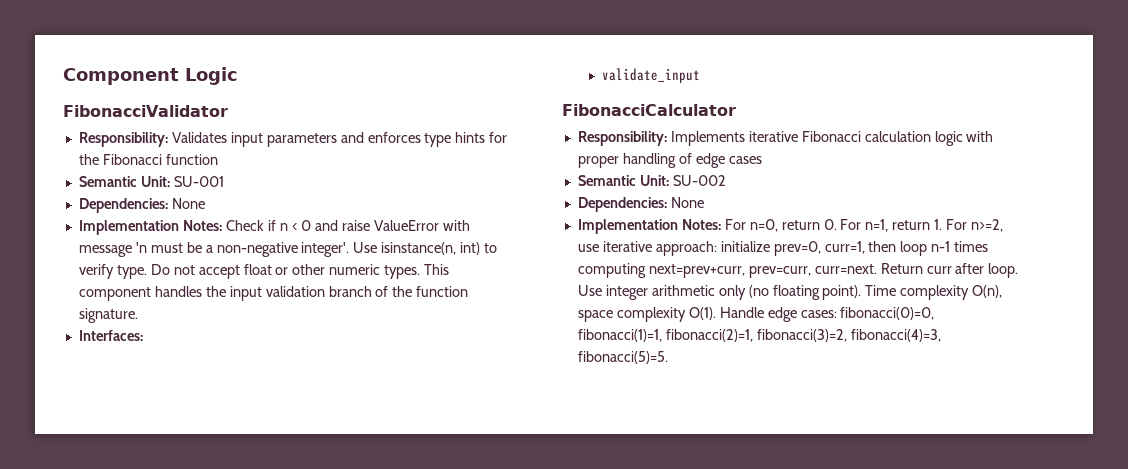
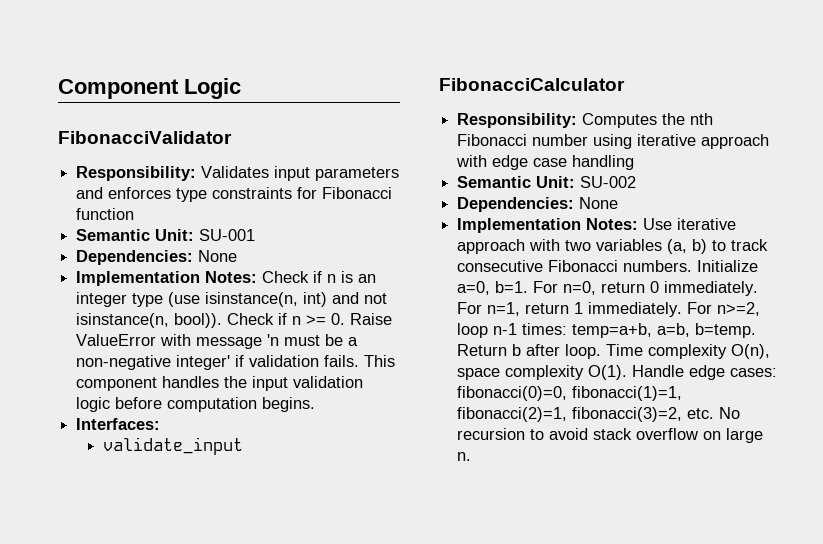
[455,132,508,143] [78,154,99,165] hints for the -> [212,187,318,199] constraints for
[291,220,371,231] < 0 and raise -> [341,271,377,283] [76,292,388,307] [76,313,393,328] is an integer type (use isinstance(n, int) and not isinstance(n, bool)). Check if n >= 0. Raise
[301,242,498,257] [78,264,421,279] integer'. Use isinstance(n, int) to verify type. Do not accept float or other numeric types. -> [176,355,360,370] integer' if validation fails.
[328,286,469,297] [78,308,138,323] branch of the function signature. -> [76,397,316,412] logic before computation begins.
[670,131,994,146] [577,153,762,168] Implements iterative Fibonacci calculation logic with proper handling of edge cases -> [582,113,714,128] [457,134,770,149] [456,155,635,170] Computes the nth Fibonacci number using iterative approach with edge case handling
(721, 224) none -> [643,218,737,230] [457,239,769,254] [457,260,759,272] [457,281,529,295] Use iterative approach with two variables (a, b) to track consecutive Fibonacci numbers. Initialize a=0, b=1.
[823,219,837,230] 0. -> [650,281,759,296] 0 immediately.
[934,219,1004,232] [577,241,989,256] [577,263,1019,278] [577,285,862,300] 1. For n>=2, use iterative approach: initialize prev=0, curr=1, then loop n-1 times computing next=prev+curr, prev=curr, curr=next. Return curr after loop. Use integer arithmetic only (no floating point). -> [574,302,761,317] [457,323,757,338] [457,344,602,359] 1 immediately. For n>=2, loop n-1 times: temp=a+b, a=b, b=temp. Return b after loop.
[850,329,941,342] [577,351,668,364] fibonacci(4)=3, fibonacci(5)=5. -> [687,407,741,419] [457,428,764,443] [457,452,472,461] etc. No recursion to avoid stack overflow on large n.

